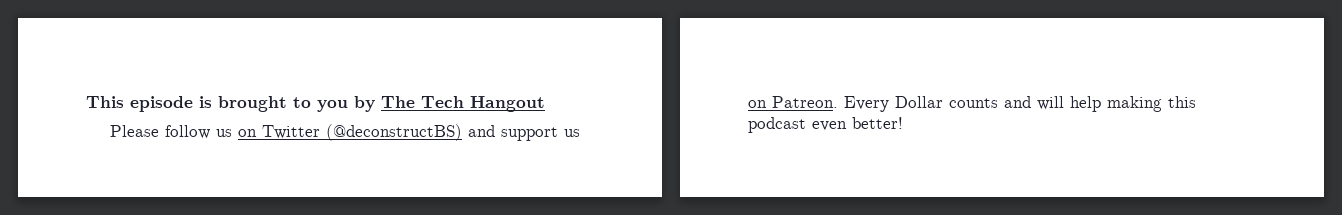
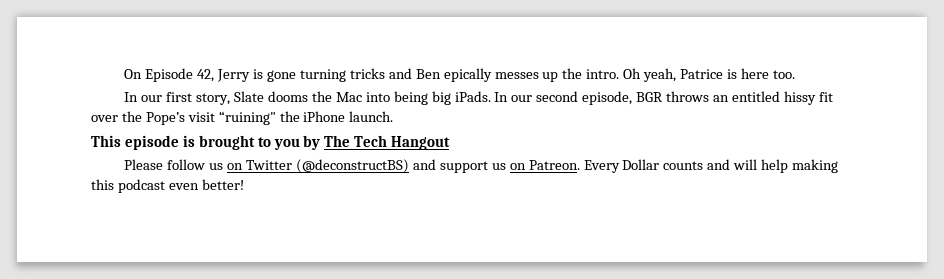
(86, 102) none -> [124,68,795,82] [124,91,833,105] [91,111,394,125] On Episode 42, Jerry is gone turning tricks and Ben epically messes up the intro. Oh yeah, Patrice is here too. // In our first story, Slate dooms the Mac into being big iPads. In our second episode, BGR throws an entitled hissy fit over the Pope’s visit “ruining" the iPhone launch. //

